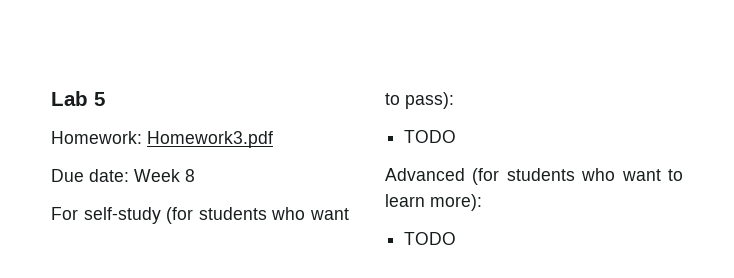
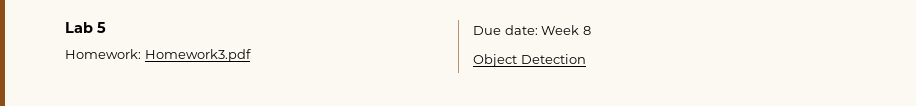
[51,207,349,224] [385,92,454,109] [404,130,457,143] [385,168,683,185] [385,194,482,211] [404,232,457,245] For self-study (for students who want to pass): // TODO // Advanced (for students who want to learn more): // TODO -> [473,54,586,67] Object Detection

